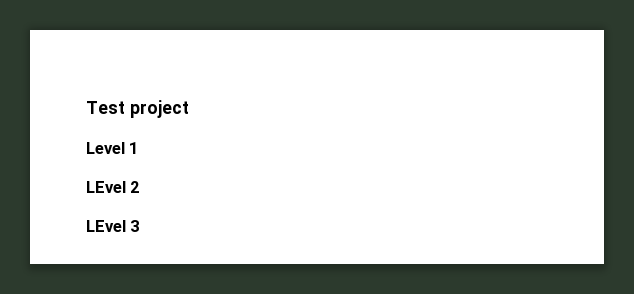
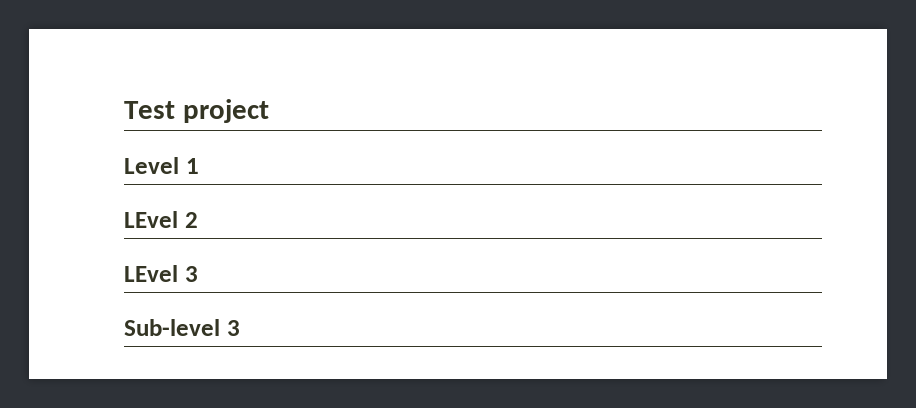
(140, 226) none -> [124,319,240,336] // Sub-level 3

